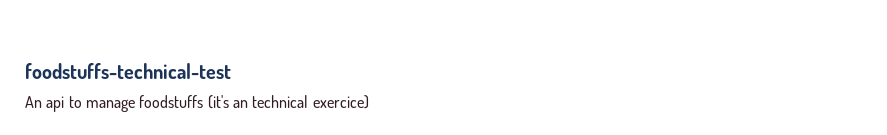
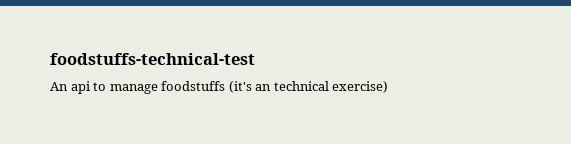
[312,95,369,109] exercice) -> [332,81,389,93] exercise)

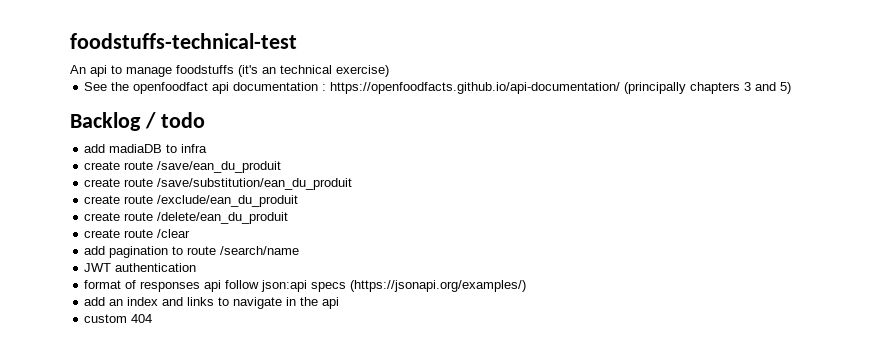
(389, 87) none -> [84,82,792,94] [70,112,205,131] [84,144,208,153] [84,161,282,173] [84,178,353,190] [84,195,299,207] [84,212,289,224] [84,229,191,238] [84,246,300,258] [84,263,197,272] [84,280,527,292] [84,297,340,309] [84,314,153,323] // See the openfoodfact api documentation : https://openfoodfacts.github.io/api-documentation/ (principally chapters 3 and 5) // Backlog / todo // add madiaDB to infra // create route /save/ean_du_produit // create route /save/substitution/ean_du_produit // create route /exclude/ean_du_produit // create route /delete/ean_du_produit // create route /clear // add pagination to route /search/name // JWT authentication // format of responses api follow json:api specs (https://jsonapi.org/examples/) // add an index and links to navigate in the api // custom 404

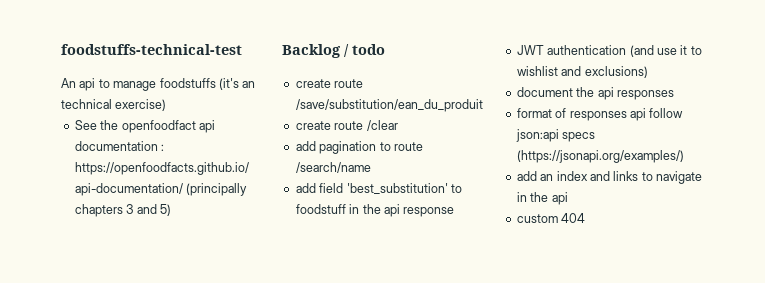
[84,144,208,153] [84,161,282,173] [84,178,353,190] [84,195,299,207] [84,212,289,224] add madiaDB to infra // create route /save/ean_du_produit // create route /save/substitution/ean_du_produit // create route /exclude/ean_du_produit // create route /delete/ean_du_produit -> [295,79,364,88] [295,99,483,112] create route /save/substitution/ean_du_produit
[84,263,197,272] JWT authentication -> [295,183,462,194] [295,204,455,217] [516,45,702,57] [516,66,648,78] [516,87,674,100] add field 'best_substitution' to foodstuff in the api response // JWT authentication (and use it to wishlist and exclusions) // document the api responses

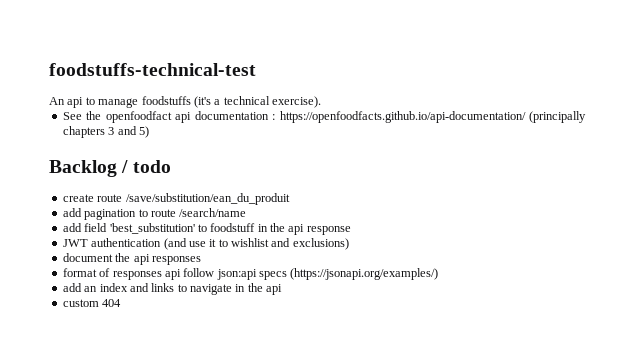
[242,81,256,88] [61,99,167,111] an technical exercise) -> [214,96,321,108] a technical exercise).
[295,120,398,131] // create route /clear -> (290, 199) none

